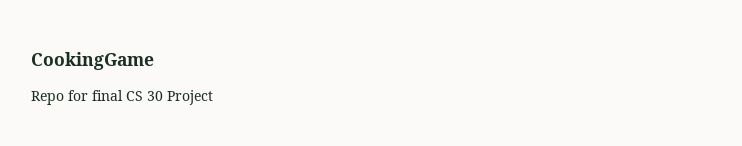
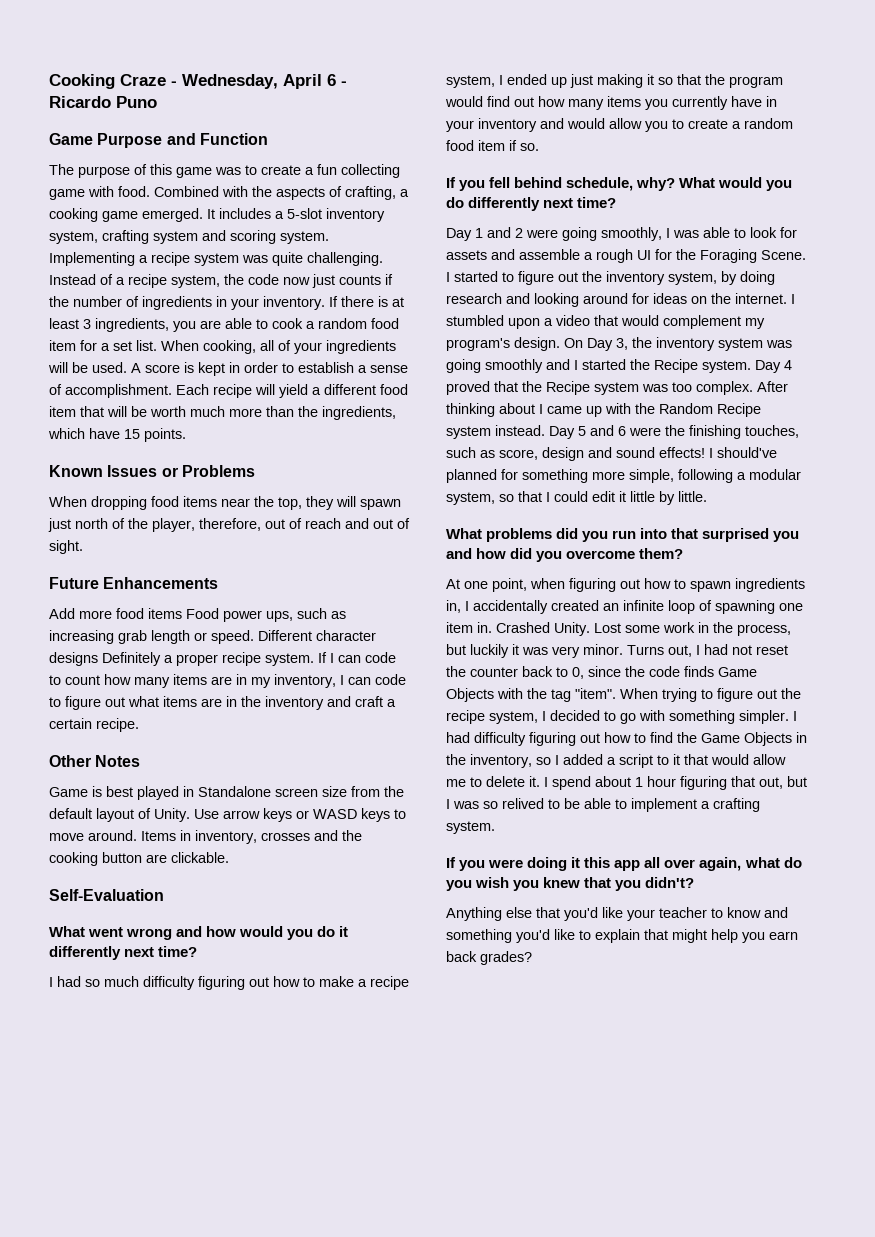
[31,52,154,70] [31,90,213,105] CookingGame // Repo for final CS 30 Project -> [49,74,347,89] [49,96,157,108] [49,133,268,148] [49,164,400,178] [49,186,409,200] [49,208,385,222] [49,230,329,244] [49,252,383,266] [49,274,393,288] [49,296,404,310] [49,318,399,332] [49,340,396,354] [48,362,408,376] [49,384,408,398] [49,406,396,420] [48,428,186,442] [49,465,255,477] [49,496,401,510] [48,518,410,532] [49,540,83,554] [49,577,219,589] [49,608,346,622] [49,630,376,644] [49,652,396,666] [49,674,406,688] [49,696,396,710] [49,718,139,732] [49,755,141,767] [49,786,404,800] [49,808,406,822] [49,830,362,844] [49,852,229,866] [49,889,164,901] [49,926,349,940] [49,946,198,960] [49,976,409,990] [446,74,783,88] [445,96,777,110] [446,118,793,132] [446,140,539,151] [446,177,793,191] [446,197,617,211] [446,227,797,241] [446,249,806,263] [446,271,775,285] [446,293,795,307] [446,315,765,329] [446,337,792,351] [446,359,792,373] [446,381,788,395] [446,403,761,417] [446,425,799,439] [446,447,777,461] [446,469,801,483] [446,491,707,505] [446,528,800,542] [446,548,684,562] [446,578,805,592] [446,600,803,614] [446,622,791,636] [446,644,788,658] [446,666,757,679] [446,688,801,702] [446,710,797,724] [446,732,807,746] [446,754,786,768] [446,776,807,790] [446,798,760,812] [446,821,495,834] [446,857,802,871] [446,877,695,891] [446,907,788,921] [446,929,798,943] [446,951,532,965] Cooking Craze - Wednesday, April 6 - Ricardo Puno // Game Purpose and Function // The purpose of this game was to create a fun collecting game with food. Combined with the aspects of crafting, a cooking game emerged. It includes a 5-slot inventory system, crafting system and scoring system. Implementing a recipe system was quite challenging. Instead of a recipe system, the code now just counts if the number of ingredients in your inventory. If there is at least 3 ingredients, you are able to cook a random food item for a set list. When cooking, all of your ingredients will be used. A score is kept in order to establish a sense of accomplishment. Each recipe will yield a different food item that will be worth much more than the ingredients, which have 15 points. // Known Issues or Problems // When dropping food items near the top, they will spawn just north of the player, therefore, out of reach and out of sight. // Future Enhancements // Add more food items Food power ups, such as increasing grab length or speed. Different character designs Definitely a proper recipe system. If I can code to count how many items are in my inventory, I can code to figure out what items are in the inventory and craft a certain recipe. // Other Notes // Game is best played in Standalone screen size from the default layout of Unity. Use arrow keys or WASD keys to move around. Items in inventory, crosses and the cooking button are clickable. // Self-Evaluation // What went wrong and how would you do it differently next time? // I had so much difficulty figuring out how to make a recipe system, I ended up just making it so that the program would find out how many items you currently have in your inventory and would allow you to create a random food item if so. // If you fell behind schedule, why? What would you do differently next time? // Day 1 and 2 were going smoothly, I was able to look for assets and assemble a rough UI for the Foraging Scene. I started to figure out the inventory system, by doing research and looking around for ideas on the internet. I stumbled upon a video that would complement my program's design. On Day 3, the inventory system was going smoothly and I started the Recipe system. Day 4 proved that the Recipe system was too complex. After thinking about I came up with the Random Recipe system instead. Day 5 and 6 were the finishing touches, such as score, design and sound effects! I should've planned for something more simple, following a modular system, so that I could edit it little by little. // What problems did you run into that surprised you and how did you overcome them? // At one point, when figuring out how to spawn ingredients in, I accidentally created an infinite loop of spawning one item in. Crashed Unity. Lost some work in the process, but luckily it was very minor. Turns out, I had not reset the counter back to 0, since the code finds Game Objects with the tag "item". When trying to figure out the recipe system, I decided to go with something simpler. I had difficulty figuring out how to find the Game Objects in the inventory, so I added a script to it that would allow me to delete it. I spend about 1 hour figuring that out, but I was so relived to be able to implement a crafting system. // If you were doing it this app all over again, what do you wish you knew that you didn't? // Anything else that you'd like your teacher to know and something you'd like to explain that might help you earn back grades?

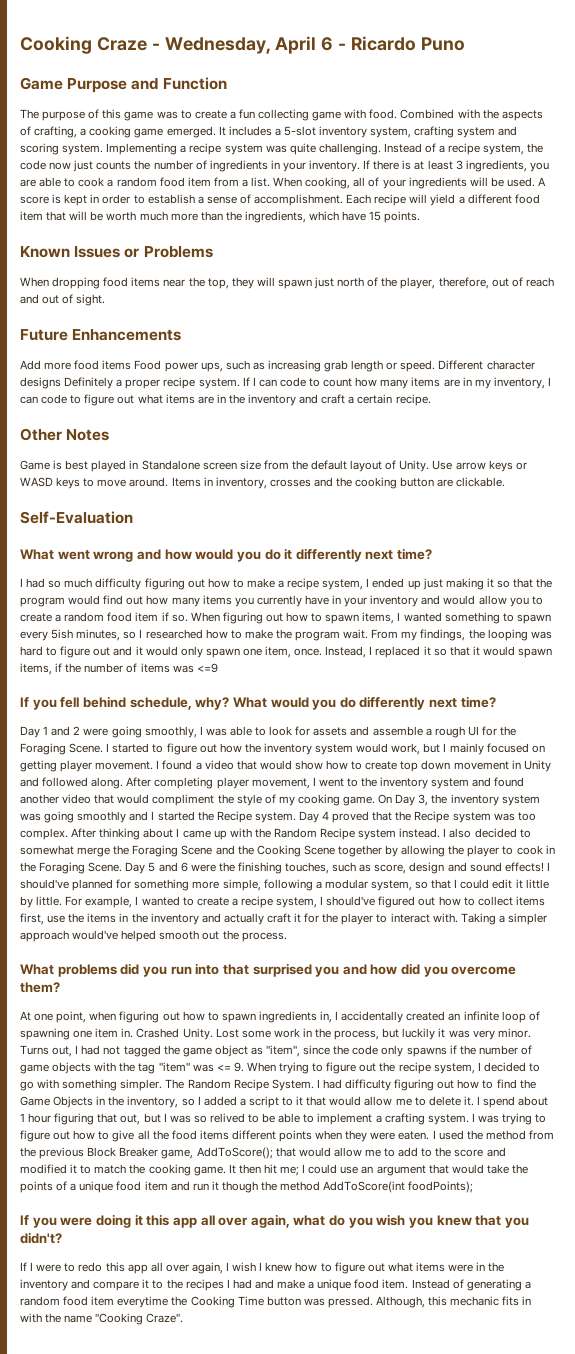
[385,274,393,285] if -> (132, 165) none
[80,340,132,351] for a set -> [213,177,248,187] from a
(539, 147) none -> [190,612,551,624] [20,629,552,641] [20,646,553,658] [20,663,218,675] When figuring out how to spawn items, I wanted something to spawn every 5ish minutes, so I researched how to make the program wait. From my findings, the looping was hard to figure out and it would only spawn one item, once. Instead, I replaced it so that it would spawn items, if the number of items was <=9
[582,271,775,285] [446,293,795,307] [446,315,765,329] [446,337,560,351] the inventory system, by doing research and looking around for ideas on the internet. I stumbled upon a video that would complement my program's design. -> [219,743,545,755] [20,760,551,772] [20,777,525,789] [20,794,376,806] how the inventory system would work, but I mainly focused on getting player movement. I found a video that would show how to create top down movement in Unity and followed along. After completing player movement, I went to the inventory system and found another video that would compliment the style of my cooking game.
(545, 430) none -> [443,828,531,838] [20,845,555,857] [20,862,123,874] I also decided to somewhat merge the Foraging Scene and the Cooking Scene together by allowing the player to cook in the Foraging Scene.
(707, 496) none -> [65,896,545,908] [20,913,547,925] [20,930,287,942] For example, I wanted to create a recipe system, I should've figured out how to collect items first, use the items in the inventory and actually craft it for the player to interact with. Taking a simpler approach would've helped smooth out the process.
[756,645,788,655] [446,666,757,679] [446,688,616,702] reset the counter back to 0, since the code finds Game Objects with the tag "item". -> [123,1045,532,1057] [20,1062,244,1074] tagged the game object as "item", since the code only spawns if the number of game objects with the tag "item" was <= 9.
(789, 717) none -> [165,1079,314,1091] The Random Recipe System.
(495, 827) none -> [471,1113,547,1125] [20,1130,554,1142] [20,1147,506,1159] [20,1164,528,1176] [20,1181,474,1193] I was trying to figure out how to give all the food items different points when they were eaten. I used the method from the previous Block Breaker game, AddToScore(); that would allow me to add to the score and modified it to match the cooking game. It then hit me; I could use an argument that would take the points of a unique food item and run it though the method AddToScore(int foodPoints);
[446,907,788,921] [446,929,798,943] [446,951,532,965] Anything else that you'd like your teacher to know and something you'd like to explain that might help you earn back grades? -> [20,1262,505,1274] [20,1279,531,1291] [20,1296,532,1308] [20,1313,184,1325] If I were to redo this app all over again, I wish I knew how to figure out what items were in the inventory and compare it to the recipes I had and make a unique food item. Instead of generating a random food item everytime the Cooking Time button was pressed. Although, this mechanic fits in with the name "Cooking Craze".

